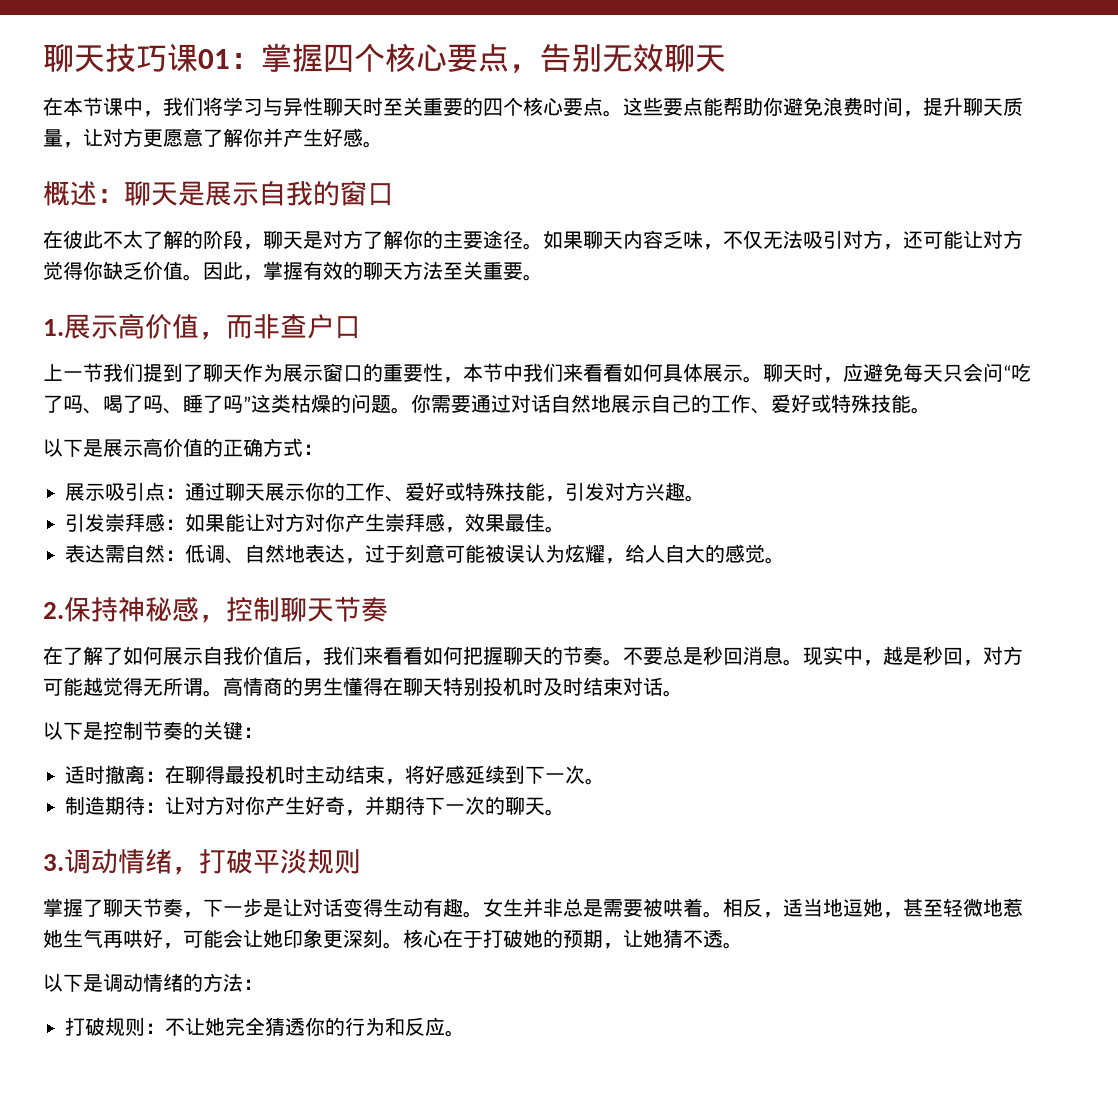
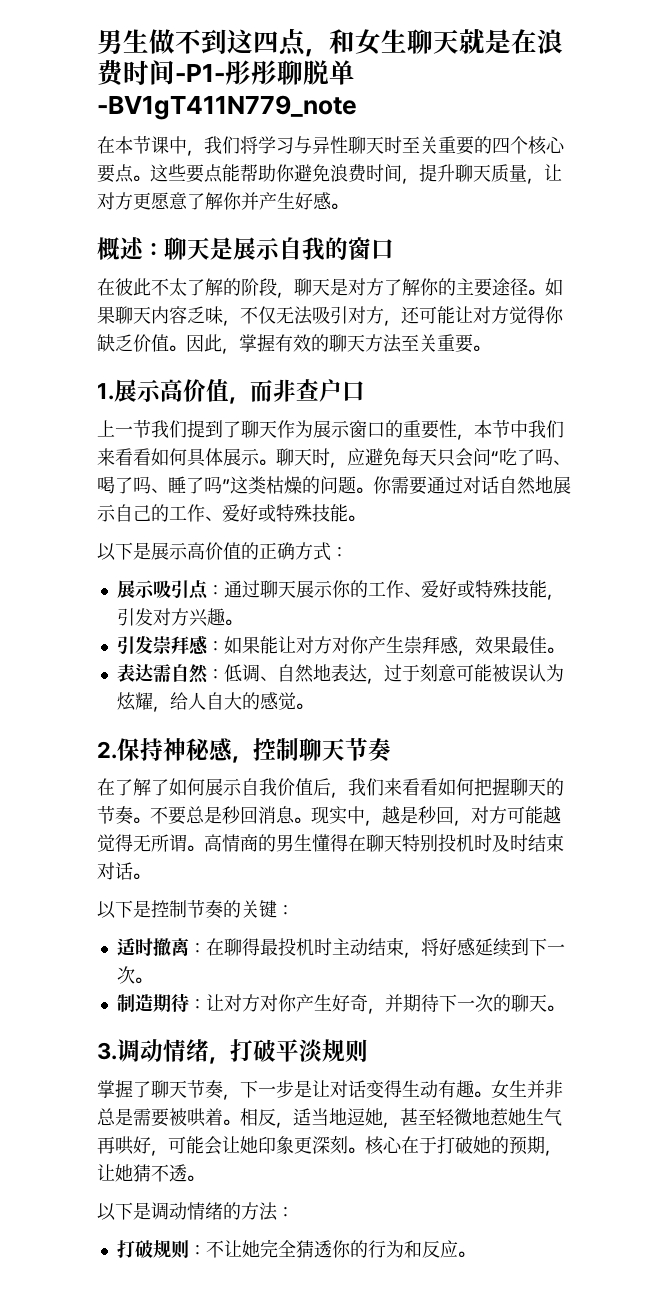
[43,43,726,73] 聊天技巧课01：掌握四个核心要点，告别无效聊天 -> [97,28,563,57] [97,60,355,86] [97,95,357,120] 男生做不到这四点，和女生聊天就是在浪费时间-P1-彤彤聊脱单-BV1gT411N779_note

